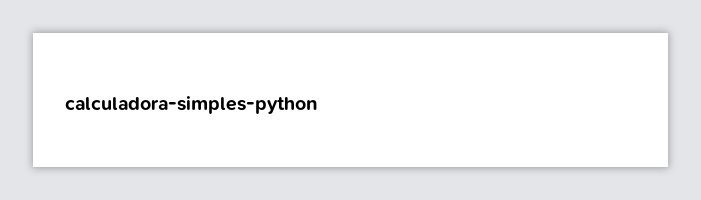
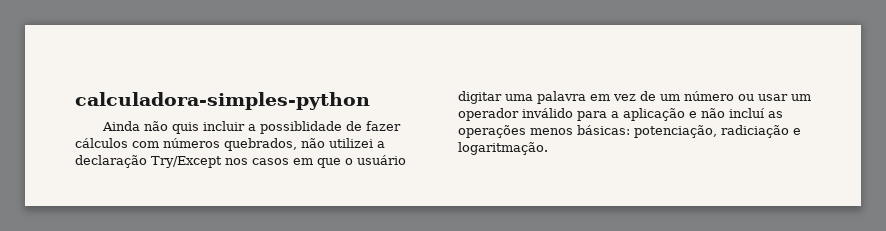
(318, 105) none -> [102,121,402,134] [75,138,385,151] [75,155,406,168] [458,91,811,104] [458,108,783,121] [458,125,801,138] [458,142,548,155] // Ainda não quis incluir a possiblidade de fazer cálculos com números quebrados, não utilizei a declaração Try/Except nos casos em que o usuário digitar uma palavra em vez de um número ou usar um operador inválido para a aplicação e não incluí as operações menos básicas: potenciação, radiciação e logaritmação.

